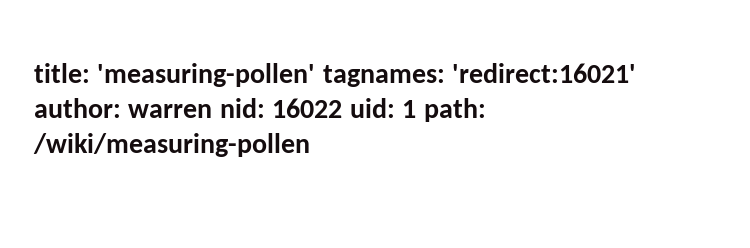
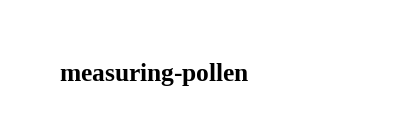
[34,63,637,87] [34,98,486,122] [33,133,310,157] title: 'measuring-pollen' tagnames: 'redirect:16021' author: warren nid: 16022 uid: 1 path: /wiki/measuring-pollen -> [60,63,248,86] measuring-pollen

